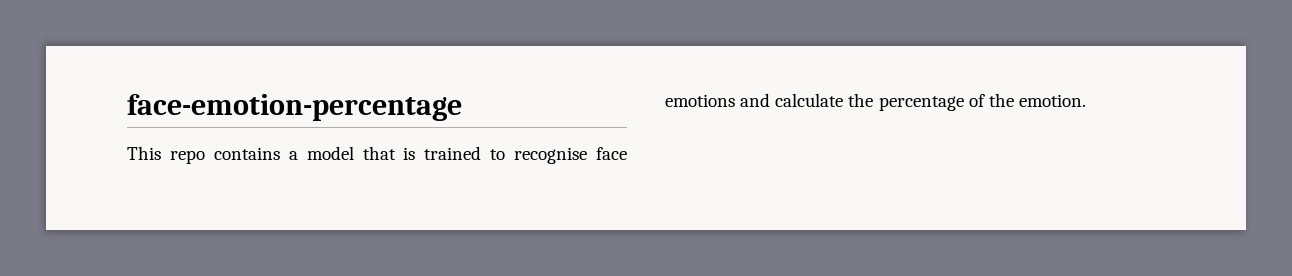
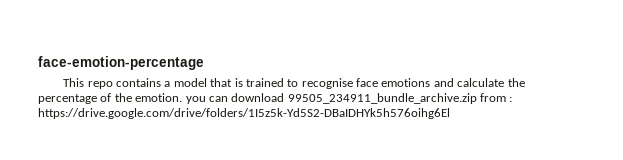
(1086, 100) none -> [185,93,513,104] [38,108,450,119] you can download 99505_234911_bundle_archive.zip from : https://drive.google.com/drive/folders/1I5z5k-Yd5S2-DBaIDHYk5h576oihg6El

